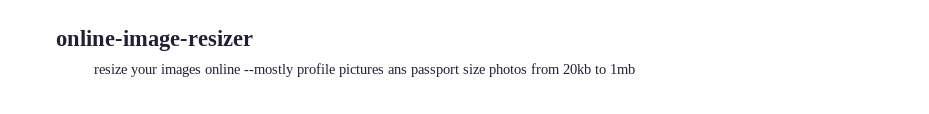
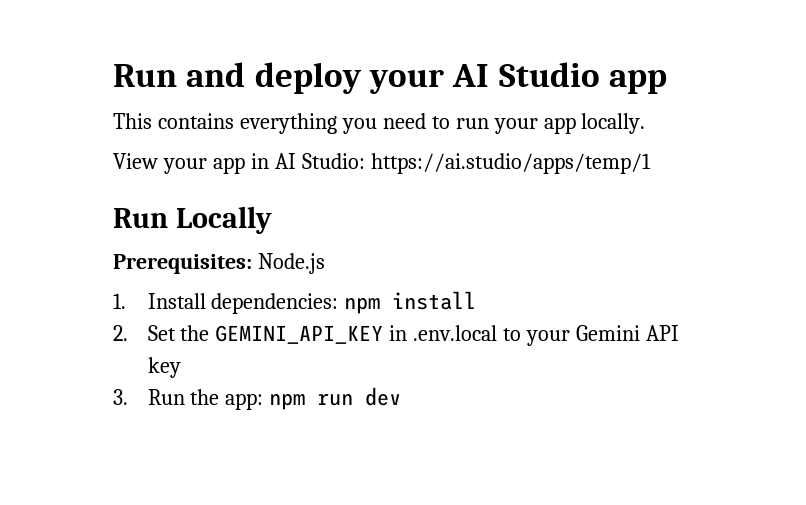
[56,30,253,51] [93,63,635,77] online-image-resizer // resize your images online --mostly profile pictures ans passport size photos from 20kb to 1mb -> [113,62,667,94] [113,113,646,134] [113,153,651,174] [113,206,272,234] [113,253,325,274] [113,291,477,314] [113,325,680,346] [147,357,181,378] [113,387,402,410] Run and deploy your AI Studio app // This contains everything you need to run your app locally. // View your app in AI Studio: https://ai.studio/apps/temp/1 // Run Locally // Prerequisites: Node.js // 1. Install dependencies: npm install // 2. Set the GEMINI_API_KEY in .env.local to your Gemini API key // 3. Run the app: npm run dev

